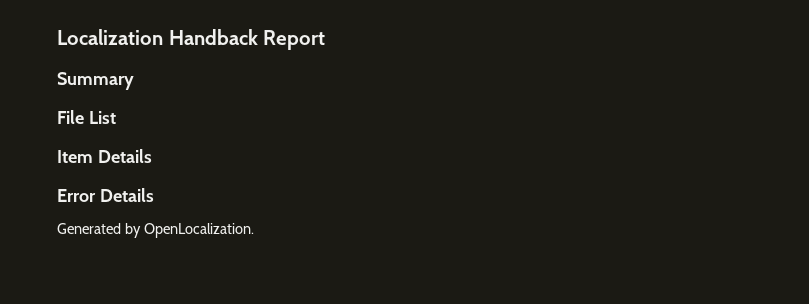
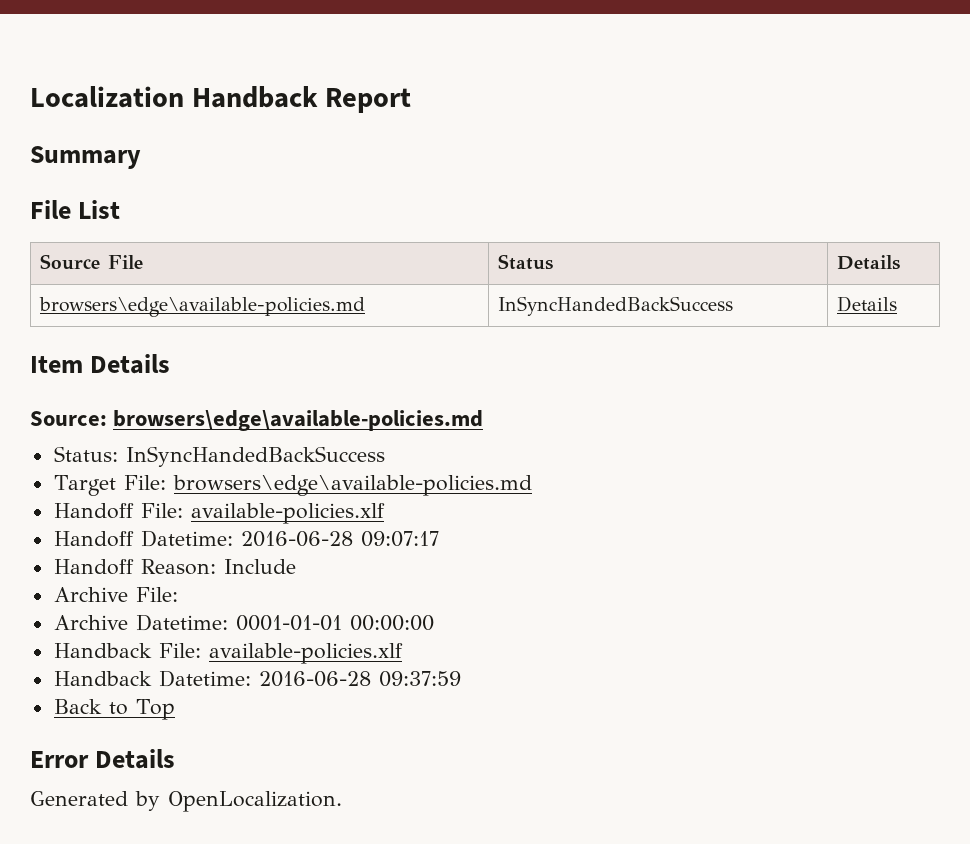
[57,149,152,163] // Item Details -> [40,254,144,270] [498,254,554,270] [837,255,901,270] [39,297,366,317] [498,296,734,316] [837,296,898,312] [30,354,171,374] [30,410,484,431] [53,446,385,467] [53,475,532,496] [53,503,385,524] [53,530,439,547] [53,559,296,575] [53,587,178,602] [53,614,434,631] [53,643,403,664] [53,670,461,687] [53,699,175,720] // Source File | Status | Details // browsers\edge\available-policies.md | InSyncHandedBackSuccess | Details // Item Details // Source: browsers\edge\available-policies.md // Status: InSyncHandedBackSuccess // Target File: browsers\edge\available-policies.md // Handoff File: available-policies.xlf // Handoff Datetime: 2016-06-28 09:07:17 // Handoff Reason: Include // Archive File: // Archive Datetime: 0001-01-01 00:00:00 // Handback File: available-policies.xlf // Handback Datetime: 2016-06-28 09:37:59 // Back to Top

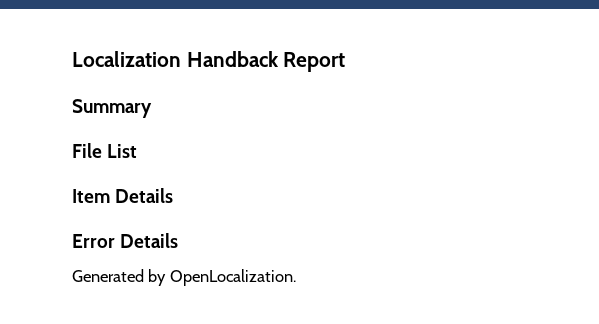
[40,254,144,270] [498,254,554,270] [837,255,901,270] [39,297,366,317] [498,296,734,316] [837,296,898,312] [30,354,171,374] [30,410,484,431] [53,446,385,467] [53,475,532,496] [53,503,385,524] [53,530,439,547] [53,559,296,575] [53,587,178,602] [53,614,434,631] [53,643,403,664] [53,670,461,687] [53,699,175,720] // Source File | Status | Details // browsers\edge\available-policies.md | InSyncHandedBackSuccess | Details // Item Details // Source: browsers\edge\available-policies.md // Status: InSyncHandedBackSuccess // Target File: browsers\edge\available-policies.md // Handoff File: available-policies.xlf // Handoff Datetime: 2016-06-28 09:07:17 // Handoff Reason: Include // Archive File: // Archive Datetime: 0001-01-01 00:00:00 // Handback File: available-policies.xlf // Handback Datetime: 2016-06-28 09:37:59 // Back to Top -> [72,188,174,203] // Item Details

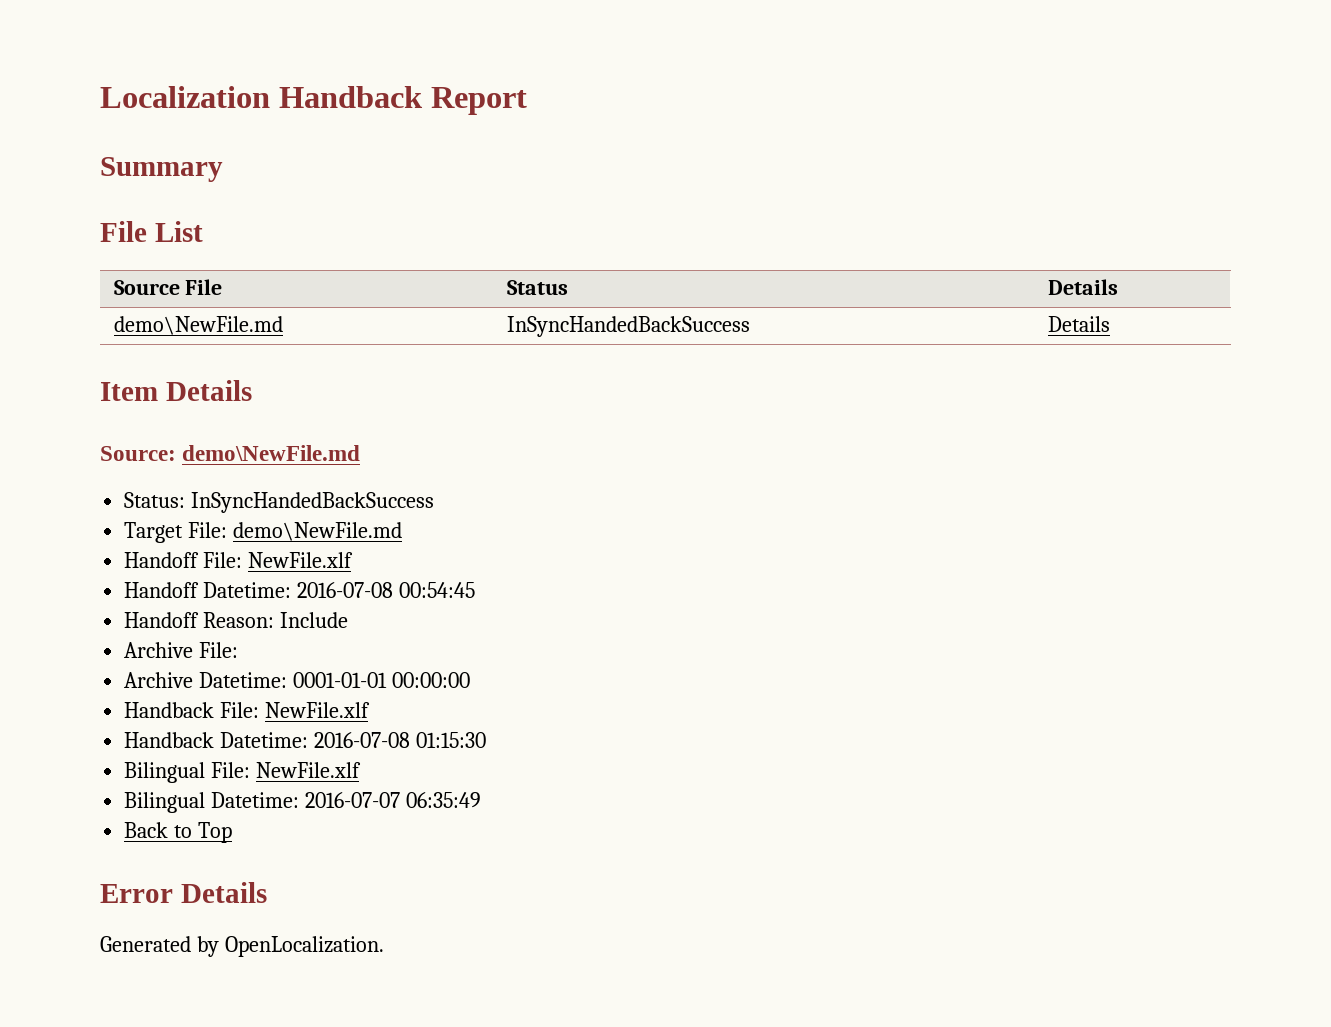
[72,188,174,203] // Item Details -> [113,279,223,295] [506,280,568,295] [1047,279,1118,295] [113,316,283,335] [506,316,750,337] [1047,316,1110,332] [100,380,252,401] [100,445,361,461] [124,492,435,513] [124,522,403,543] [124,552,354,568] [124,582,476,598] [124,612,349,628] [124,642,239,658] [124,672,471,688] [124,702,371,718] [124,732,487,748] [124,762,362,783] [124,792,482,813] [124,822,233,843] // Source File | Status | Details // demo\NewFile.md | InSyncHandedBackSuccess | Details // Item Details // Source: demo\NewFile.md // Status: InSyncHandedBackSuccess // Target File: demo\NewFile.md // Handoff File: NewFile.xlf // Handoff Datetime: 2016-07-08 00:54:45 // Handoff Reason: Include // Archive File: // Archive Datetime: 0001-01-01 00:00:00 // Handback File: NewFile.xlf // Handback Datetime: 2016-07-08 01:15:30 // Bilingual File: NewFile.xlf // Bilingual Datetime: 2016-07-07 06:35:49 // Back to Top

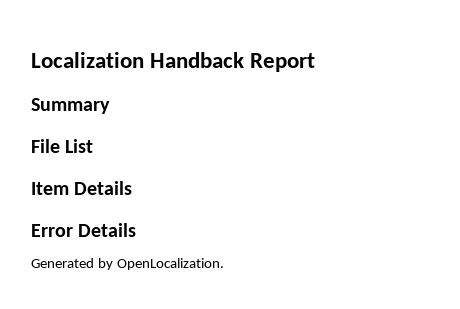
[113,279,223,295] [506,280,568,295] [1047,279,1118,295] [113,316,283,335] [506,316,750,337] [1047,316,1110,332] [100,380,252,401] [100,445,361,461] [124,492,435,513] [124,522,403,543] [124,552,354,568] [124,582,476,598] [124,612,349,628] [124,642,239,658] [124,672,471,688] [124,702,371,718] [124,732,487,748] [124,762,362,783] [124,792,482,813] [124,822,233,843] // Source File | Status | Details // demo\NewFile.md | InSyncHandedBackSuccess | Details // Item Details // Source: demo\NewFile.md // Status: InSyncHandedBackSuccess // Target File: demo\NewFile.md // Handoff File: NewFile.xlf // Handoff Datetime: 2016-07-08 00:54:45 // Handoff Reason: Include // Archive File: // Archive Datetime: 0001-01-01 00:00:00 // Handback File: NewFile.xlf // Handback Datetime: 2016-07-08 01:15:30 // Bilingual File: NewFile.xlf // Bilingual Datetime: 2016-07-07 06:35:49 // Back to Top -> [31,181,133,195] // Item Details

